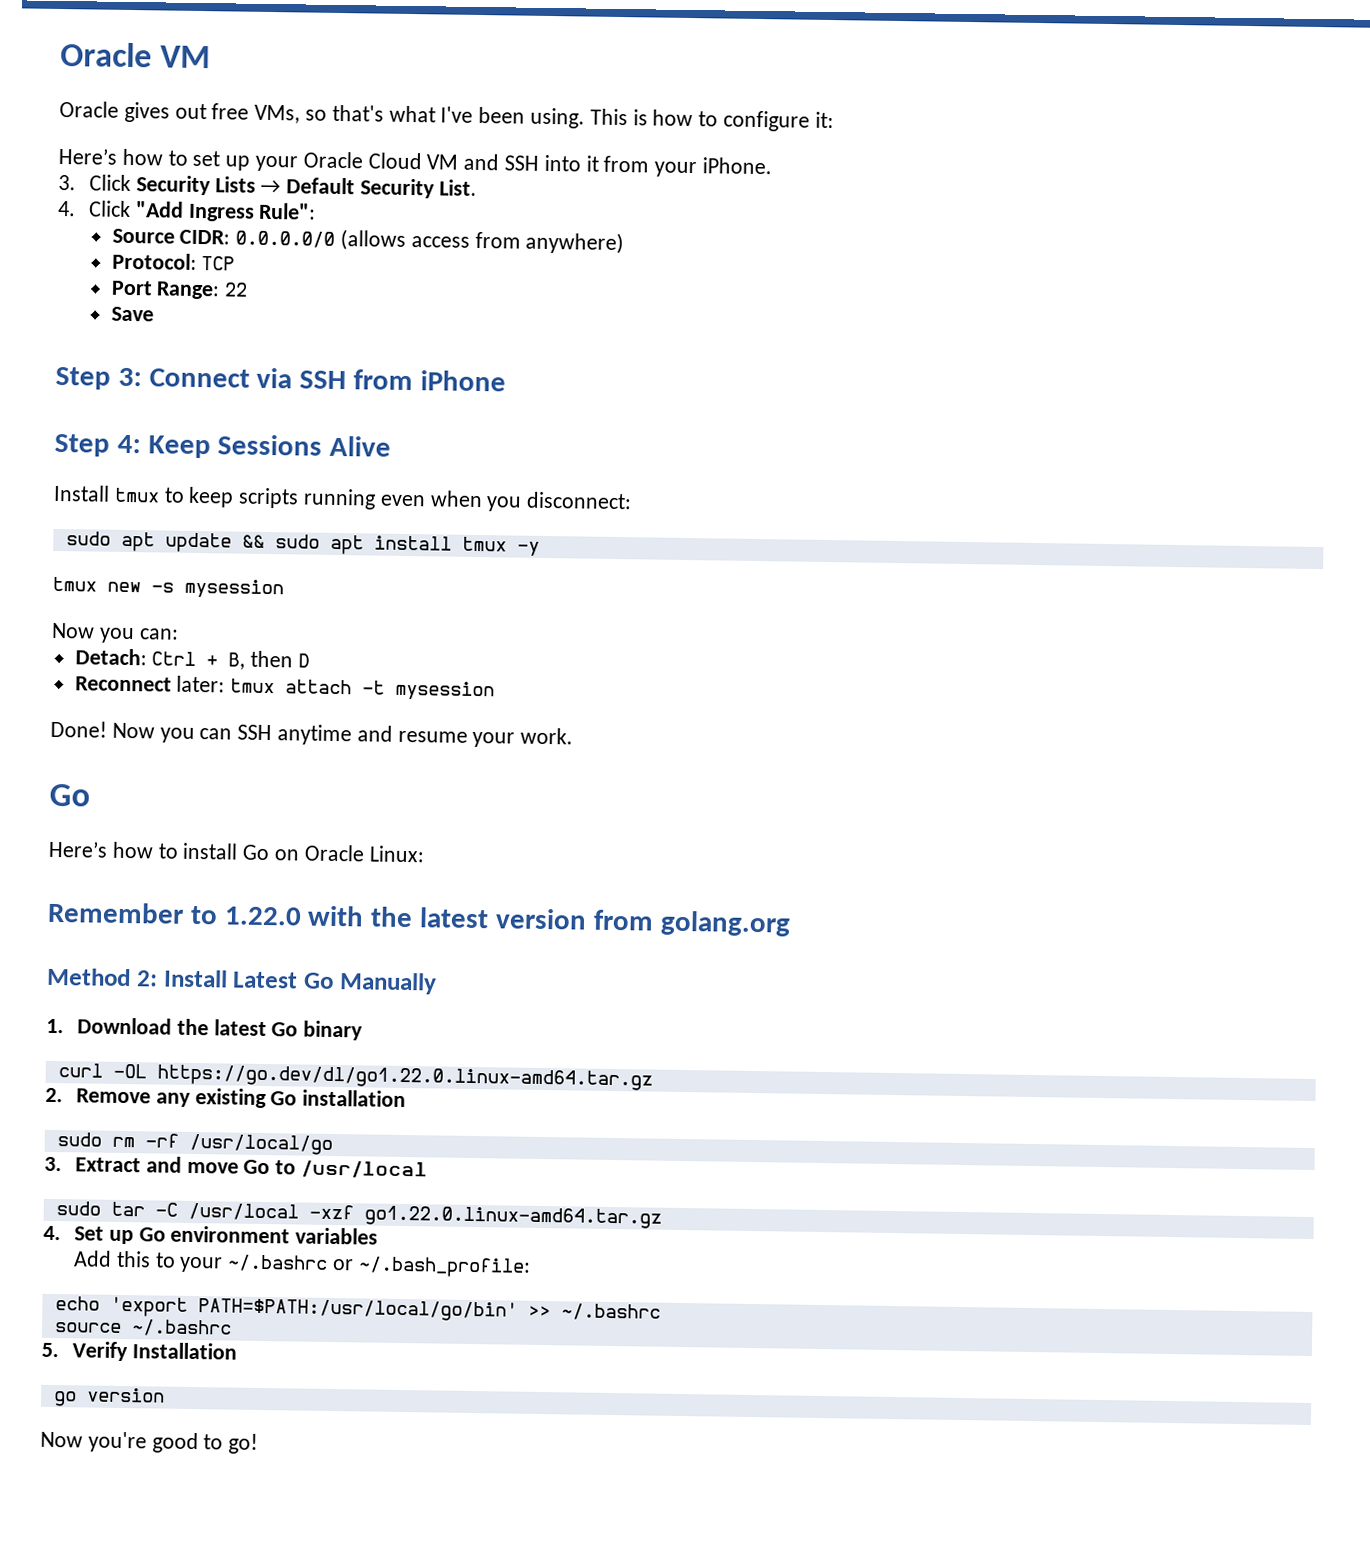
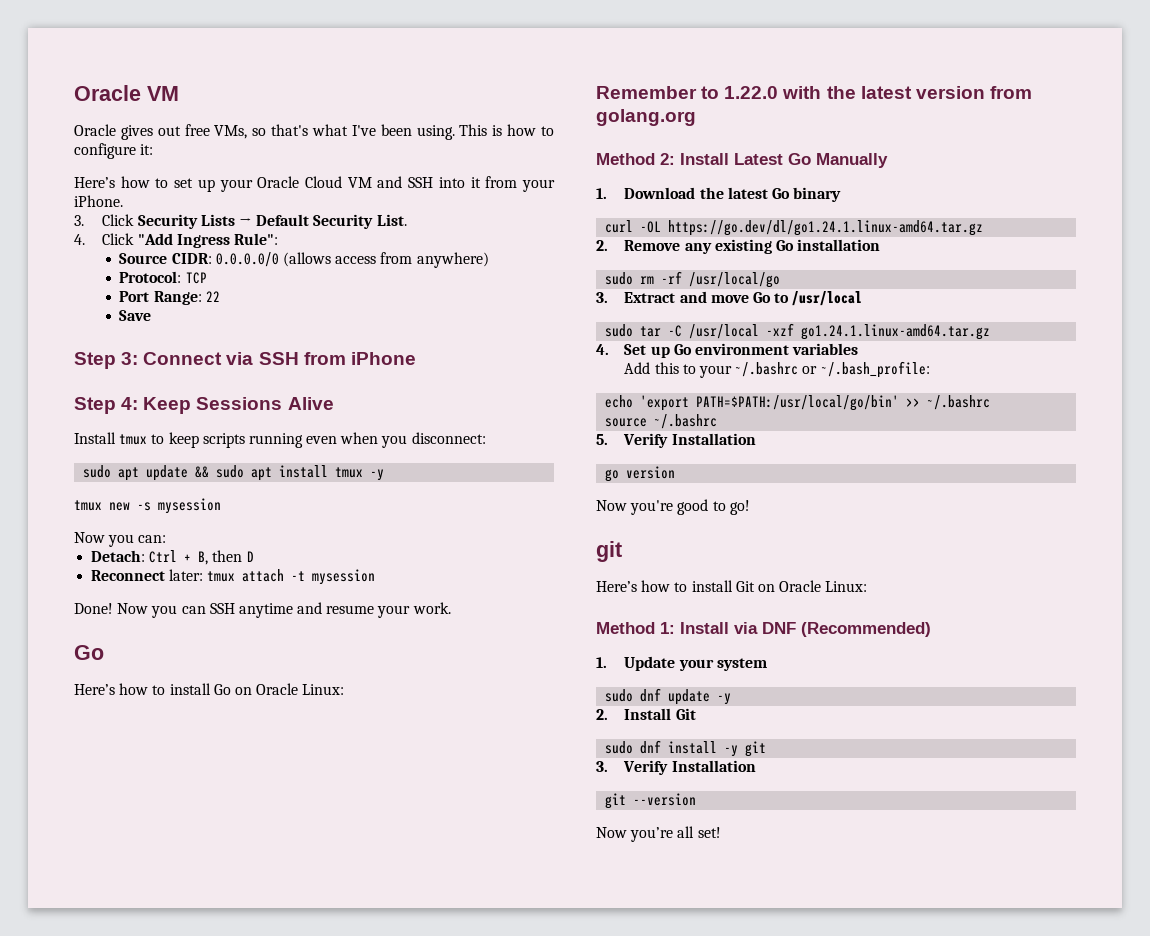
[156,1064,653,1091] https://go.dev/dl/go1.22.0.linux-amd64.tar.gz -> [668,220,984,236] https://go.dev/dl/go1.24.1.linux-amd64.tar.gz
[363,1205,662,1229] go1.22.0.linux-amd64.tar.gz -> [801,324,991,340] go1.24.1.linux-amd64.tar.gz
(259, 1443) none -> [596,541,622,562] [596,580,868,592] [596,622,931,637] [596,656,767,671] [605,688,732,705] [596,708,696,720] [605,740,767,757] [596,760,756,775] [605,793,697,809] [596,826,721,842] // git // Here’s how to install Git on Oracle Linux: // Method 1: Install via DNF (Recommended) // 1. Update your system // sudo dnf update -y // 2. Install Git // sudo dnf install -y git // 3. Verify Installation // git --version // Now you’re all set!

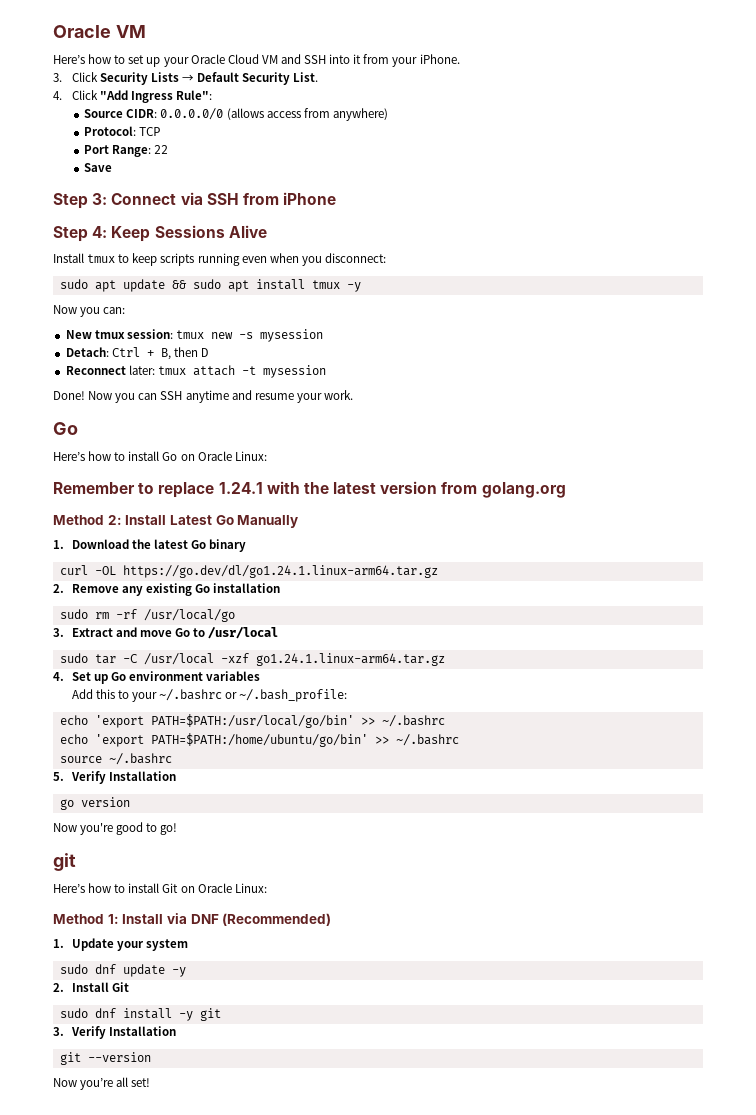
[74,124,554,140] [74,143,154,159] // Oracle gives out free VMs, so that's what I've been using. This is how to configure it: -> (146, 31) none
(385, 475) none -> [53,305,126,317] [65,329,173,339] Now you can: // New tmux session:
[74,532,167,547] // Now you can: -> (323, 335) none
[724,86,779,99] 1.22.0 -> [158,482,263,498] replace 1.24.1
[668,220,984,236] https://go.dev/dl/go1.24.1.linux-amd64.tar.gz -> [122,565,438,578] https://go.dev/dl/go1.24.1.linux-arm64.tar.gz
[801,324,991,340] go1.24.1.linux-amd64.tar.gz -> [255,653,445,666] go1.24.1.linux-arm64.tar.gz
(991, 402) none -> [59,733,459,747] // echo 'export PATH=$PATH:/home/ubuntu/go/bin' >> ~/.bashrc

